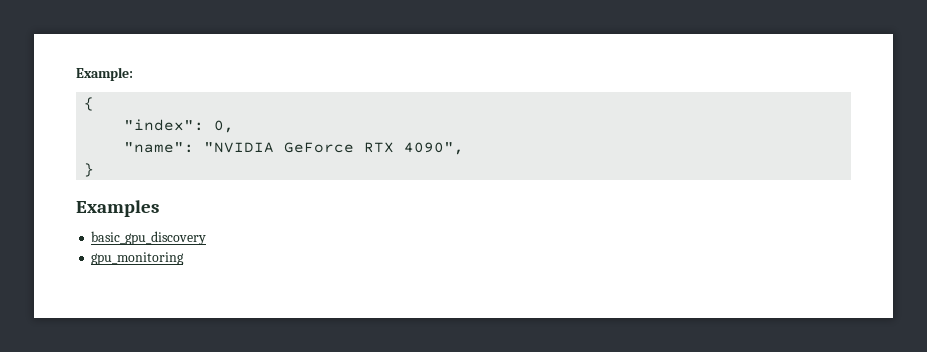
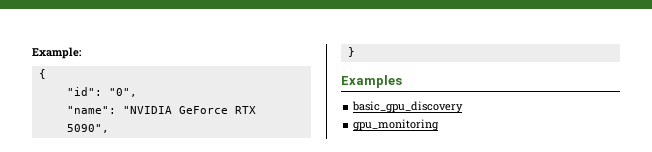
[124,119,235,133] "index": 0, -> [66,87,137,97] "id": "0",
[404,142,465,155] 4090", -> [66,124,109,133] 5090",

